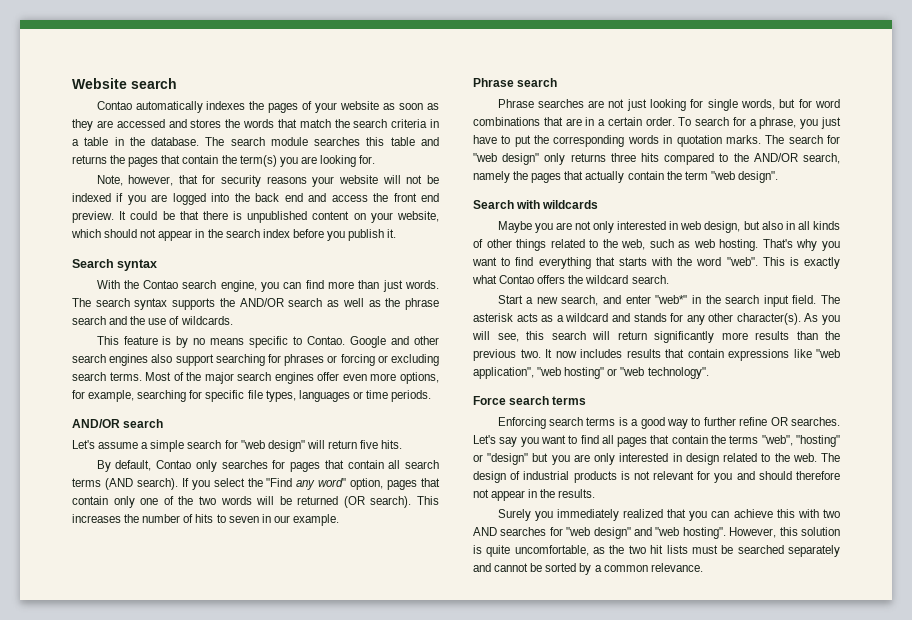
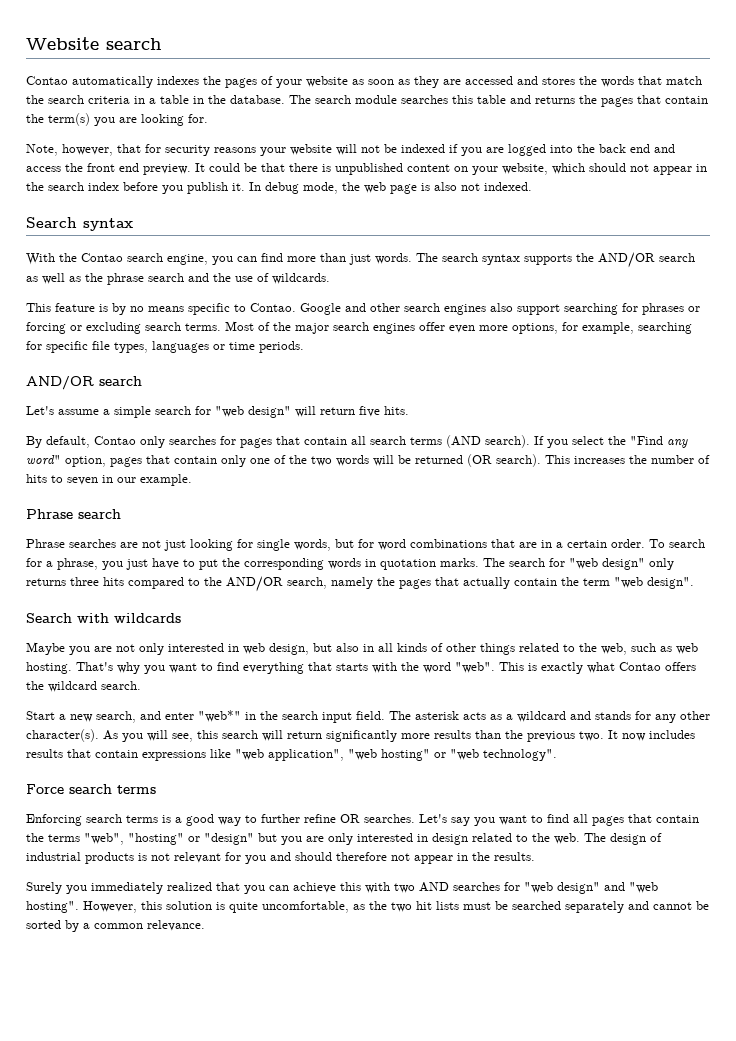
(397, 233) none -> [249,182,532,194] In debug mode, the web page is also not indexed.

